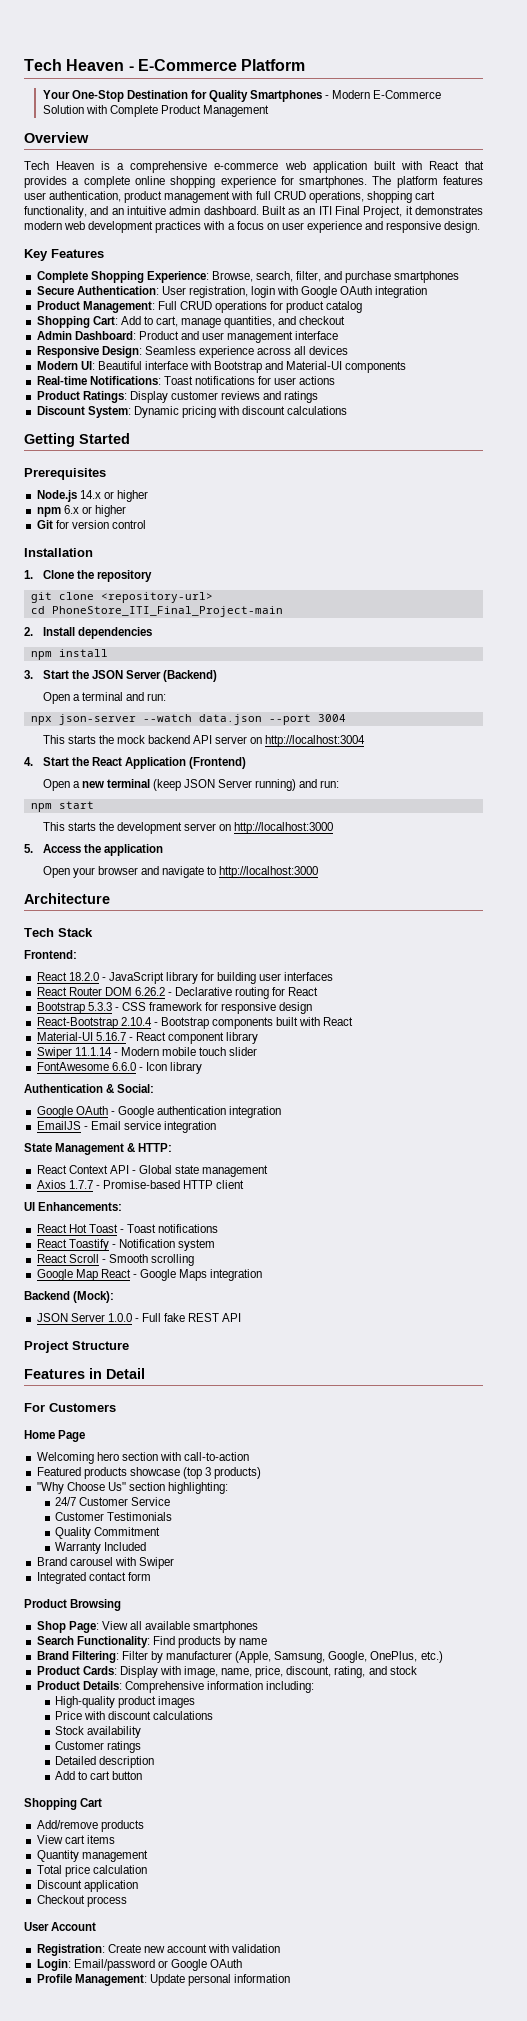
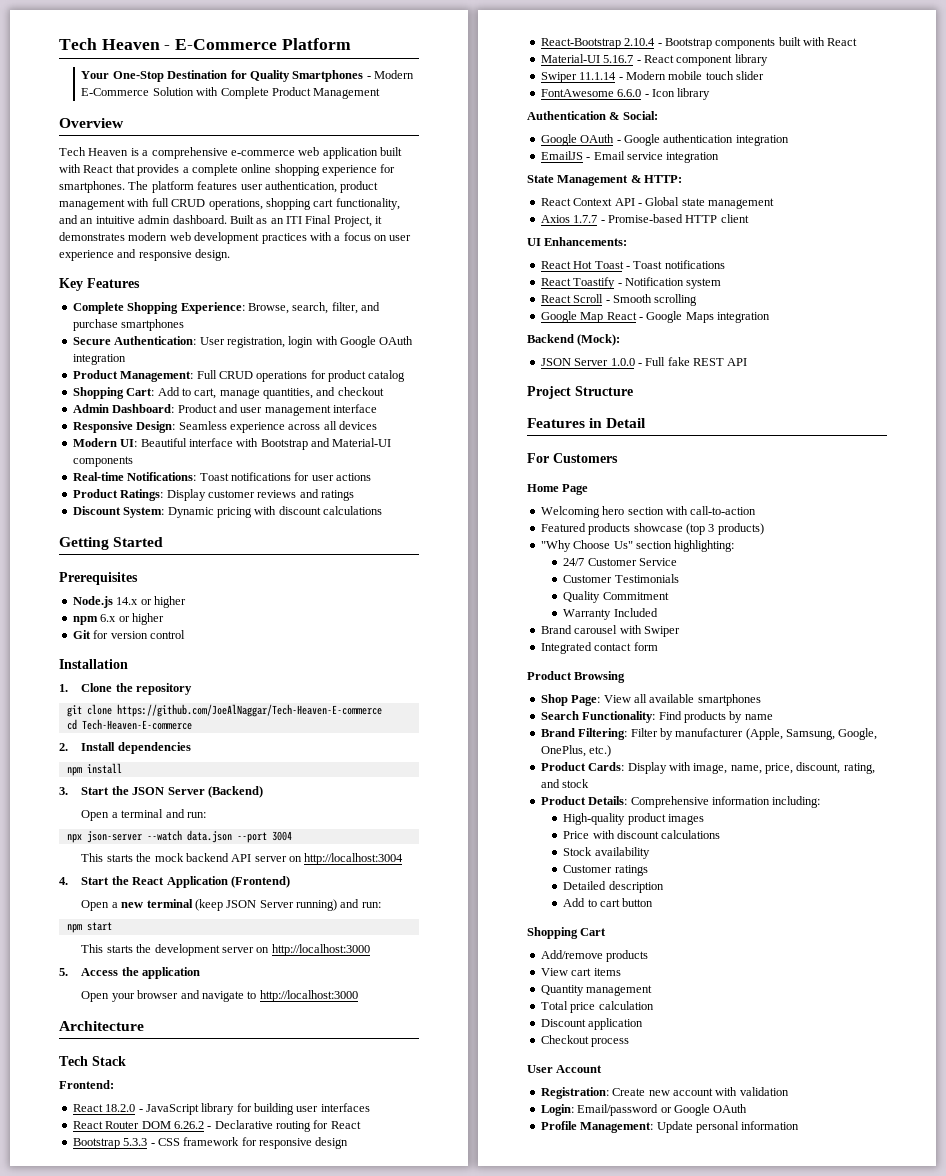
[100,592,213,603] <repository-url> -> [116,704,382,717] https://github.com/JoeAlNaggar/Tech-Heaven-E-commerce
[51,606,283,617] PhoneStore_ITI_Final_Project-main -> [81,719,192,730] Tech-Heaven-E-commerce

